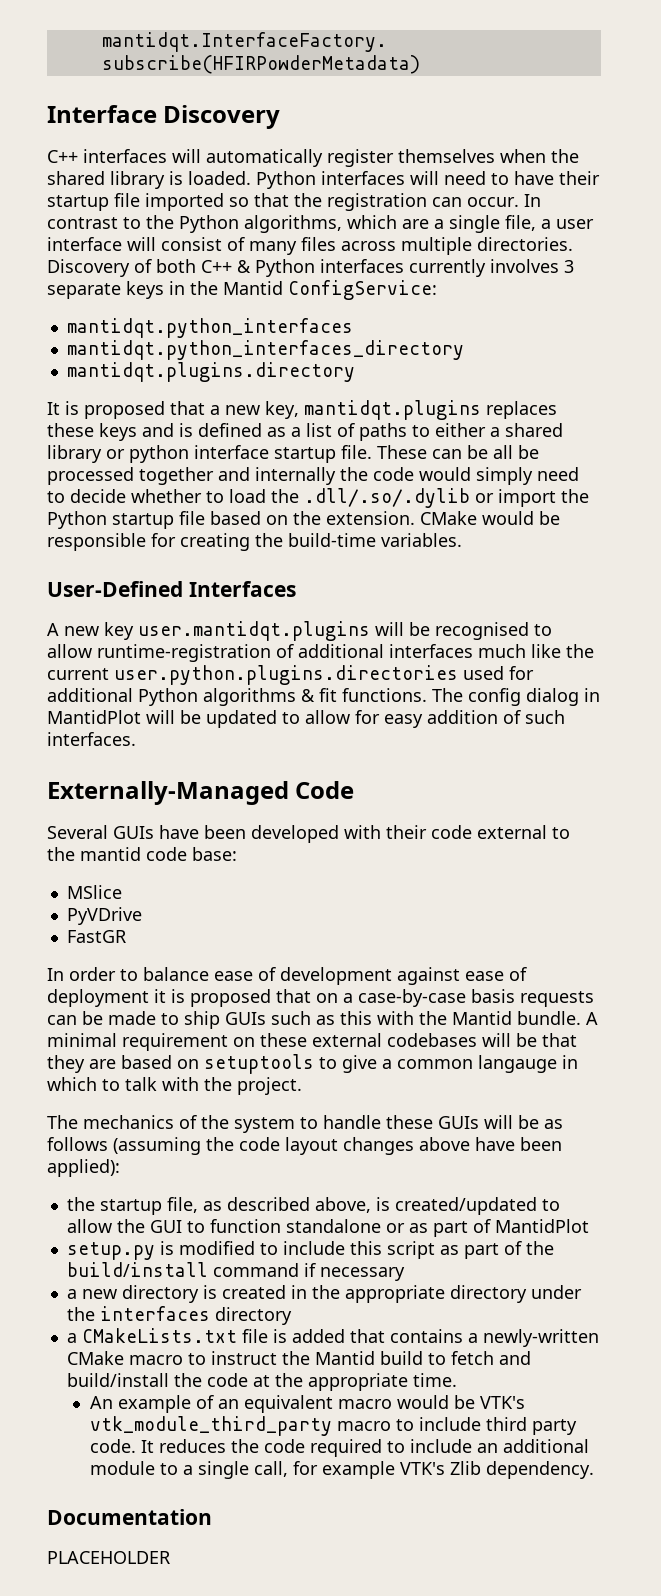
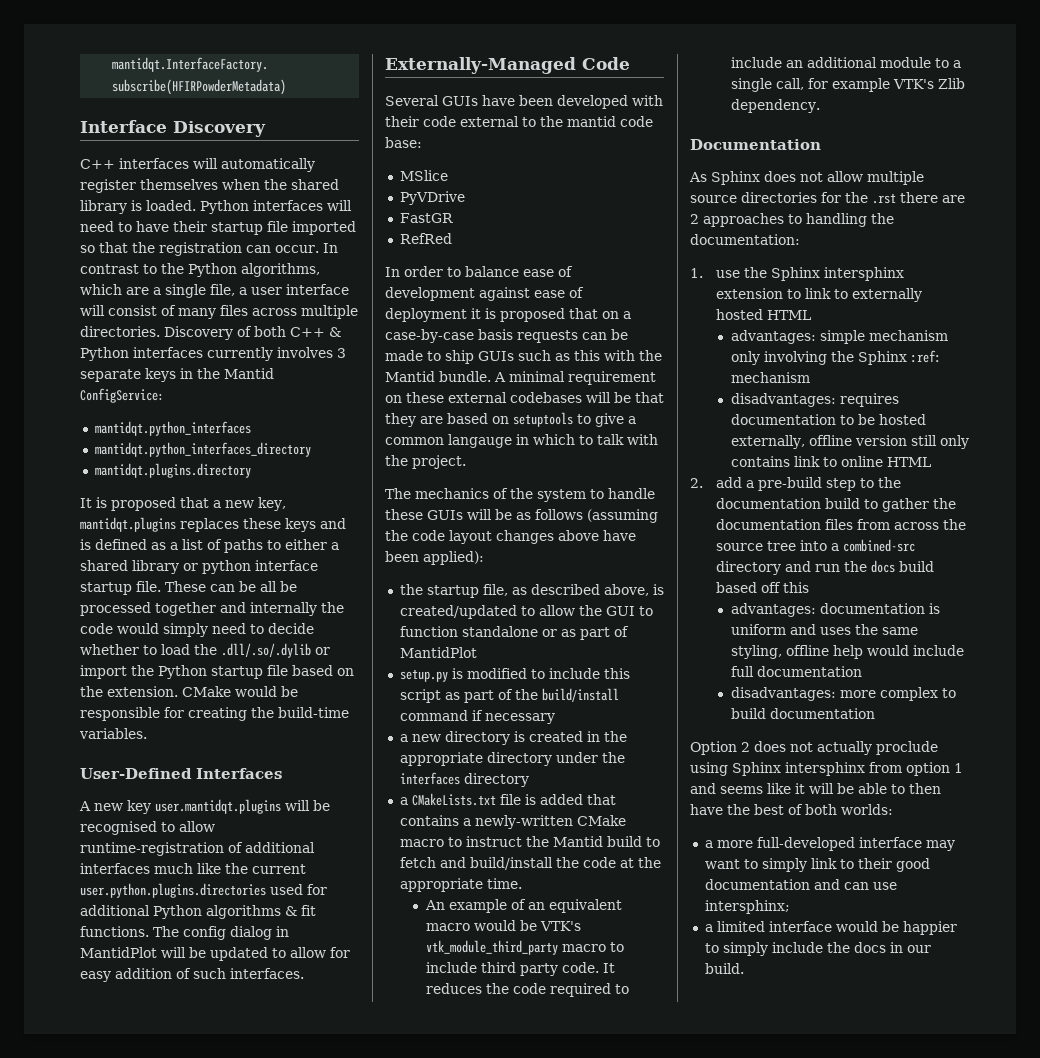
(126, 936) none -> [399,233,452,244] // RefRed
[47,1551,170,1564] PLACEHOLDER -> [689,171,924,185] [690,192,965,204] [690,213,894,227] [690,234,800,245] [690,267,904,281] [715,288,922,302] [715,309,811,320] [730,330,948,344] [730,350,941,365] [730,372,810,383] [730,393,899,407] [730,414,926,425] [730,435,969,449] [730,456,931,467] [690,477,901,491] [715,498,956,512] [715,519,966,530] [715,539,915,552] [715,560,934,575] [715,582,809,593] [730,603,940,617] [730,624,918,635] [730,645,964,659] [730,666,862,677] [730,687,956,701] [730,708,875,719] [690,741,938,755] [690,762,963,776] [690,783,941,794] [690,804,893,815] [704,837,955,851] [704,858,930,872] [704,879,897,890] [704,900,790,914] [704,921,957,935] [704,942,931,956] [704,963,744,974] As Sphinx does not allow multiple source directories for the .rst there are 2 approaches to handling the documentation: // 1. use the Sphinx intersphinx extension to link to externally hosted HTML // advantages: simple mechanism only involving the Sphinx :ref: mechanism // disadvantages: requires documentation to be hosted externally, offline version still only contains link to online HTML // 2. add a pre-build step to the documentation build to gather the documentation files from across the source tree into a combined-src directory and run the docs build based off this // advantages: documentation is uniform and uses the same styling, offline help would include full documentation // disadvantages: more complex to build documentation // Option 2 does not actually proclude using Sphinx intersphinx from option 1 and seems like it will be able to then have the best of both worlds: // a more full-developed interface may want to simply link to their good documentation and can use intersphinx; // a limited interface would be happier to simply include the docs in our build.

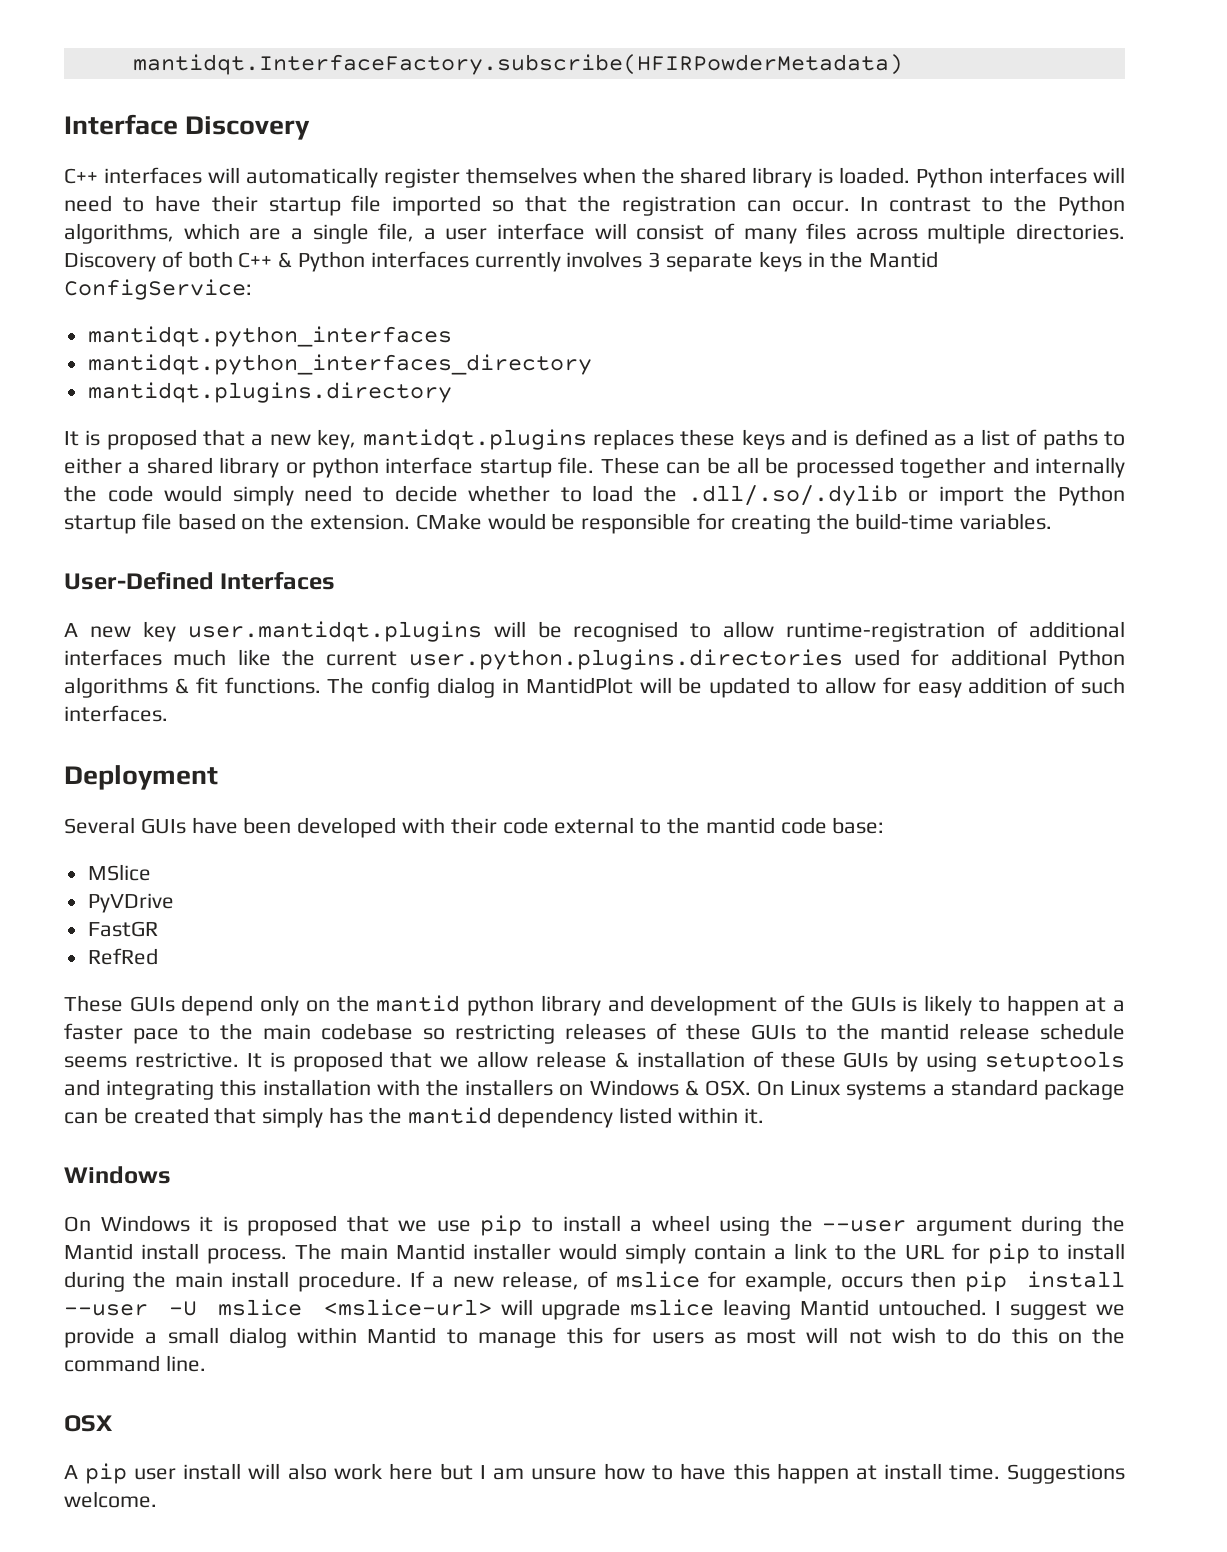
[385,57,630,74] Externally-Managed Code -> [64,765,218,790] Deployment
[385,266,573,277] [385,287,584,301] [385,308,631,322] [385,329,628,343] [385,350,662,364] [385,371,656,385] [385,392,664,403] [385,412,636,427] [385,434,658,448] [385,455,466,469] [385,488,655,502] [385,509,658,523] [385,530,636,544] [385,551,484,565] [399,584,664,598] [399,605,653,619] [399,626,629,640] [399,647,477,658] [399,668,630,682] [399,688,619,703] [399,710,555,724] [399,731,627,745] [399,752,625,766] [399,772,529,787] [399,793,616,806] [399,815,626,829] [399,836,660,847] [399,857,661,870] [399,878,522,892] [424,899,622,913] [425,920,581,931] [425,940,624,955] [425,962,615,976] [425,983,629,997] [730,57,961,68] [730,78,965,92] [730,99,820,113] [690,139,821,150] [689,171,924,185] [690,192,965,204] [690,213,894,227] [690,234,800,245] [690,267,904,281] [715,288,922,302] [715,309,811,320] [730,330,948,344] [730,350,941,365] [730,372,810,383] [730,393,899,407] [730,414,926,425] [730,435,969,449] [730,456,931,467] [690,477,901,491] [715,498,956,512] [715,519,966,530] [715,539,915,552] [715,560,934,575] [715,582,809,593] [730,603,940,617] [730,624,918,635] [730,645,964,659] [730,666,862,677] [730,687,956,701] [730,708,875,719] [690,741,938,755] [690,762,963,776] [690,783,941,794] [690,804,893,815] [704,837,955,851] [704,858,930,872] [704,879,897,890] [704,900,790,914] [704,921,957,935] [704,942,931,956] [704,963,744,974] In order to balance ease of development against ease of deployment it is proposed that on a case-by-case basis requests can be made to ship GUIs such as this with the Mantid bundle. A minimal requirement on these external codebases will be that they are based on setuptools to give a common langauge in which to talk with the project. // The mechanics of the system to handle these GUIs will be as follows (assuming the code layout changes above have been applied): // the startup file, as described above, is created/updated to allow the GUI to function standalone or as part of MantidPlot // setup.py is modified to include this script as part of the build/install command if necessary // a new directory is created in the appropriate directory under the interfaces directory // a CMakeLists.txt file is added that contains a newly-written CMake macro to instruct the Mantid build to fetch and build/install the code at the appropriate time. // An example of an equivalent macro would be VTK's vtk_module_third_party macro to include third party code. It reduces the code required to include an additional module to a single call, for example VTK's Zlib dependency. // Documentation // As Sphinx does not allow multiple source directories for the .rst there are 2 approaches to handling the documentation: // 1. use the Sphinx intersphinx extension to link to externally hosted HTML // advantages: simple mechanism only involving the Sphinx :ref: mechanism // disadvantages: requires documentation to be hosted externally, offline version still only contains link to online HTML // 2. add a pre-build step to the documentation build to gather the documentation files from across the source tree into a combined-src directory and run the docs build based off this // advantages: documentation is uniform and uses the same styling, offline help would include full documentation // disadvantages: more complex to build documentation // Option 2 does not actually proclude using Sphinx intersphinx from option 1 and seems like it will be able to then have the best of both worlds: // a more full-developed interface may want to simply link to their good documentation and can use intersphinx; // a limited interface would be happier to simply include the docs in our build. -> [64,995,1125,1016] [64,1023,1125,1044] [64,1051,1125,1072] [64,1079,1125,1100] [64,1107,764,1128] [64,1166,171,1184] [64,1215,1125,1236] [64,1243,1125,1264] [64,1271,1125,1292] [64,1299,1125,1320] [64,1327,1125,1348] [64,1355,206,1372] [64,1415,113,1432] [64,1463,1126,1484] [64,1491,157,1508] These GUIs depend only on the mantid python library and development of the GUIs is likely to happen at a faster pace to the main codebase so restricting releases of these GUIs to the mantid release schedule seems restrictive. It is proposed that we allow release & installation of these GUIs by using setuptools and integrating this installation with the installers on Windows & OSX. On Linux systems a standard package can be created that simply has the mantid dependency listed within it. // Windows // On Windows it is proposed that we use pip to install a wheel using the --user argument during the Mantid install process. The main Mantid installer would simply contain a link to the URL for pip to install during the main install procedure. If a new release, of mslice for example, occurs then pip install --user -U mslice <mslice-url> will upgrade mslice leaving Mantid untouched. I suggest we provide a small dialog within Mantid to manage this for users as most will not wish to do this on the command line. // OSX // A pip user install will also work here but I am unsure how to have this happen at install time. Suggestions welcome.

